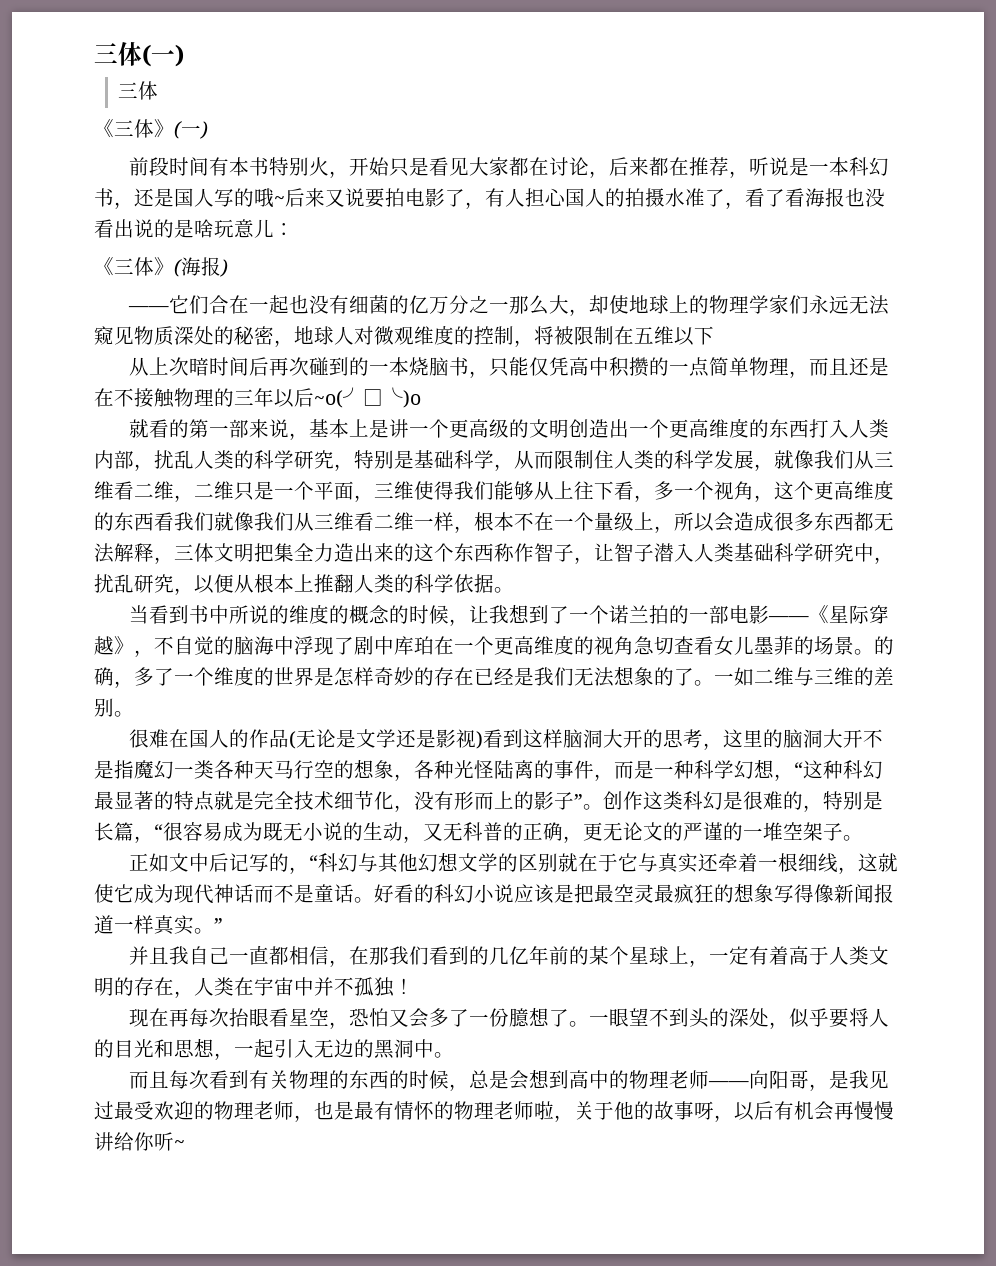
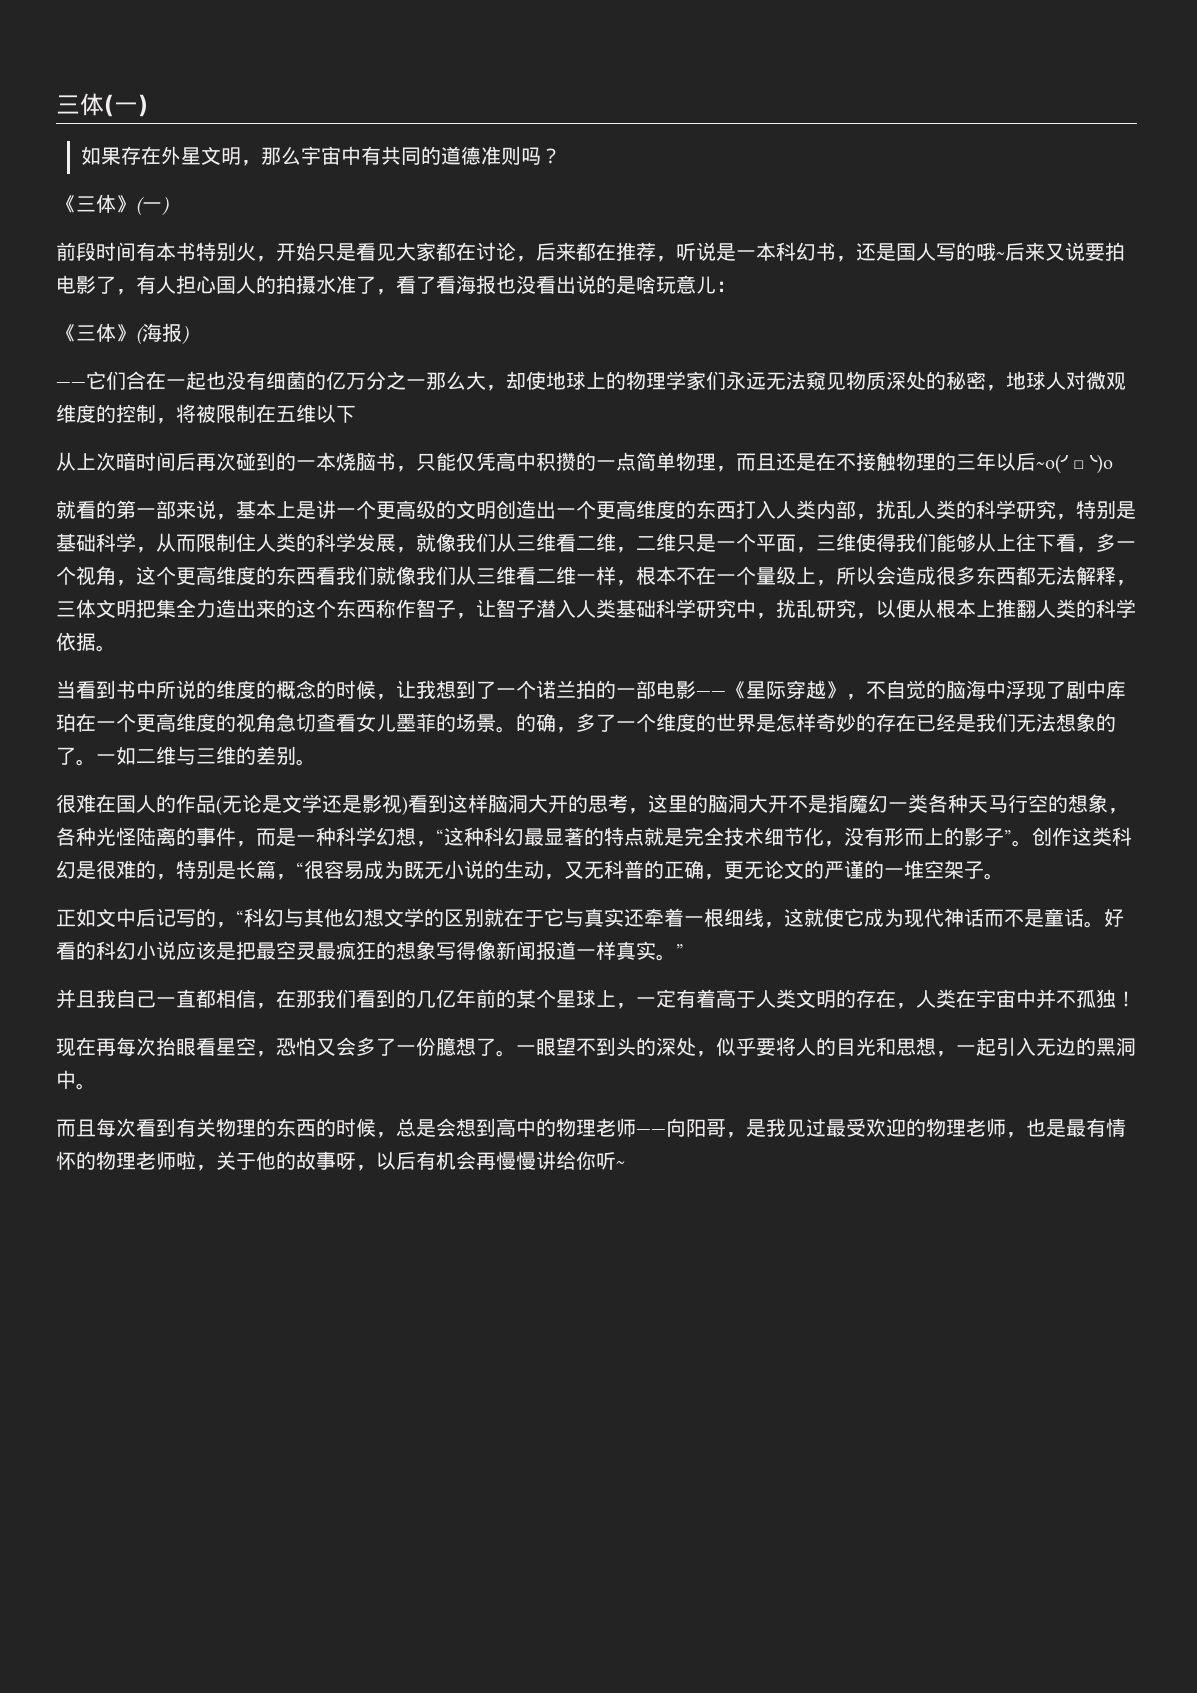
[118,81,159,100] 三体 -> [81,146,562,166] 如果存在外星文明，那么宇宙中有共同的道德准则吗？

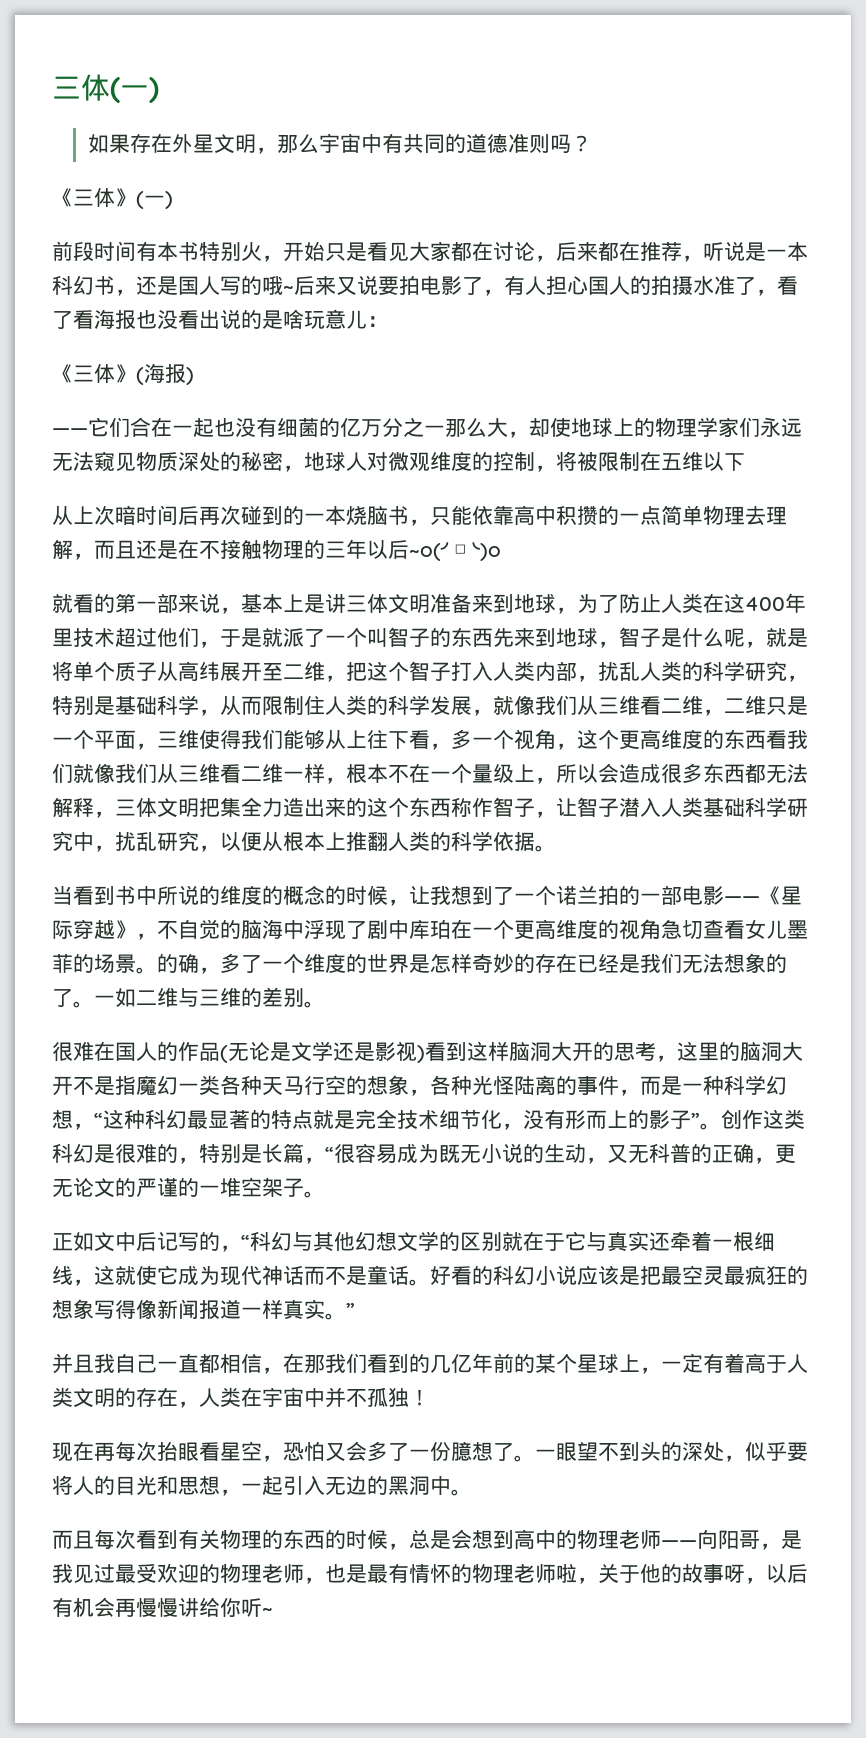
[456,452,496,471] 仅凭 -> [472,505,514,525] 依靠
(716, 462) none -> [745,506,787,526] [52,539,73,559] 去理解
[336,500,736,519] 一个更高级的文明创造出一个更高维度的东西 -> [346,593,806,614] [52,627,808,648] [52,661,451,682] 三体文明准备来到地球，为了防止人类在这400年里技术超过他们，于是就派了一个叫智子的东西先来到地球，智子是什么呢，就是将单个质子从高纬展开至二维，把这个智子

